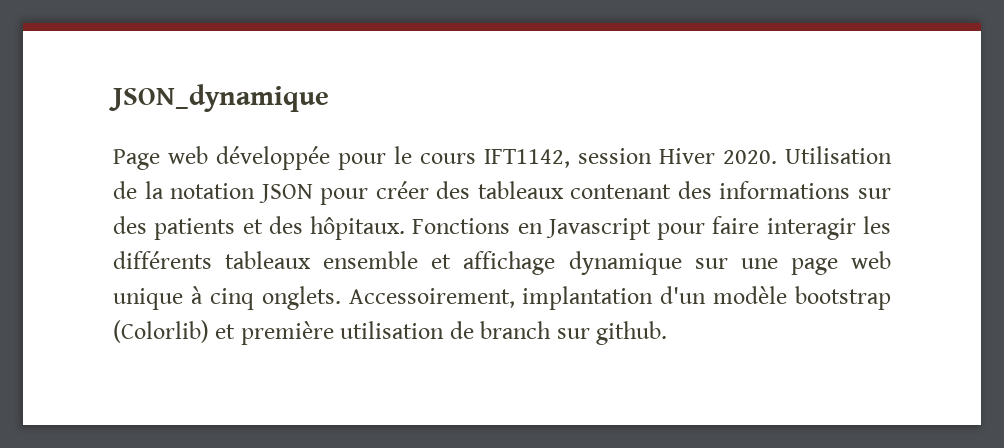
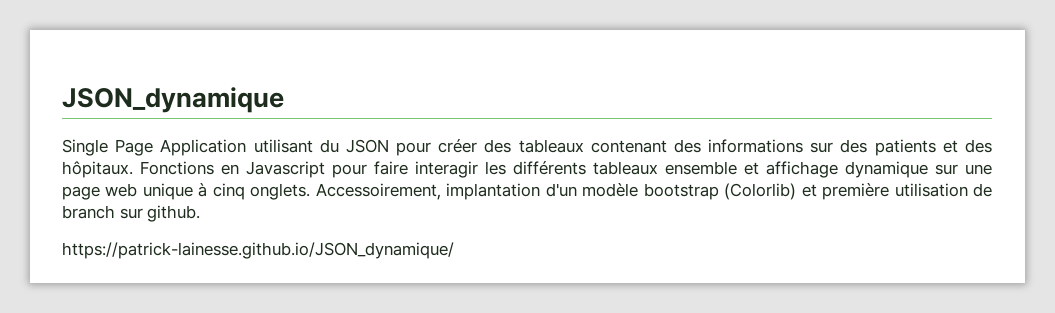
[113,146,892,170] [113,181,256,199] Page web développée pour le cours IFT1142, session Hiver 2020. Utilisation de la notation -> [62,139,339,156] Single Page Application utilisant du
(668, 333) none -> [62,242,454,259] // https://patrick-lainesse.github.io/JSON_dynamique/

